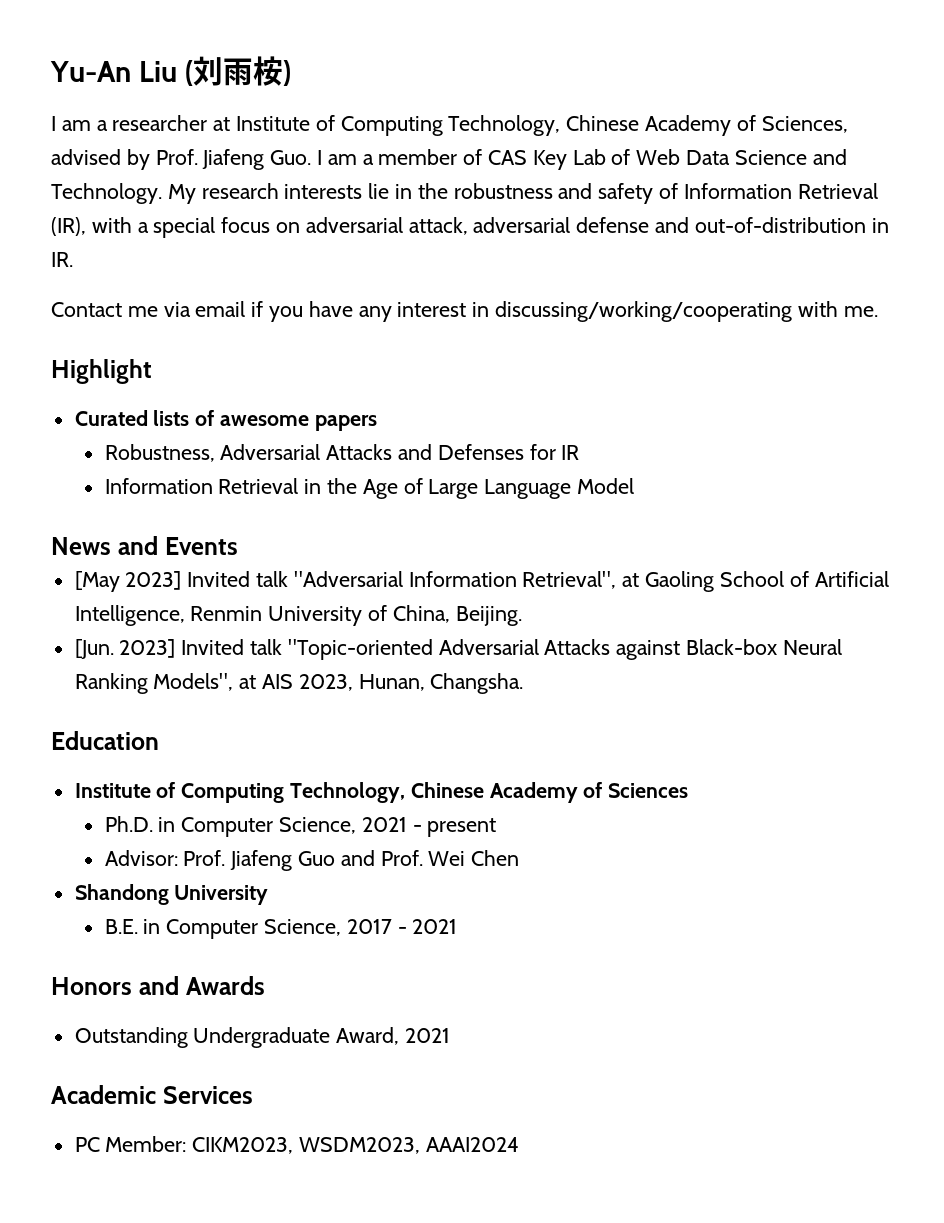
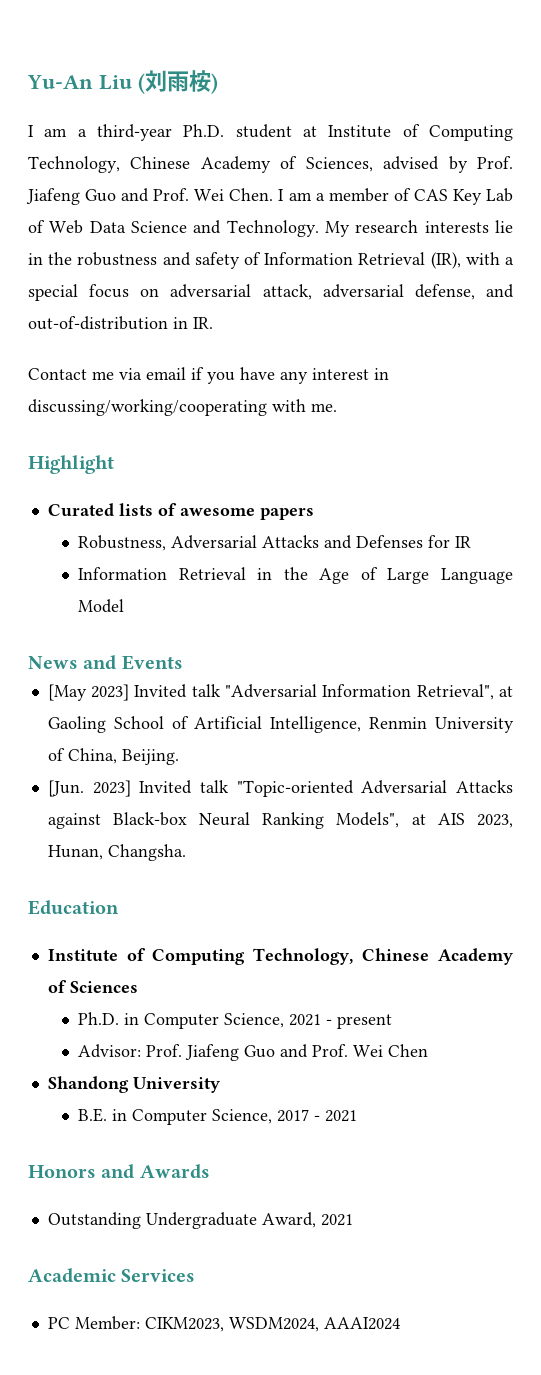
[112,115,208,131] researcher -> [96,124,292,141] third-year Ph.D. student
[270,150,312,165] Guo. -> [85,188,274,202] Guo and Prof. Wei Chen.
[576,217,650,233] defense -> [414,284,475,300] defense,
[299,1137,421,1154] WSDM2023, -> [228,1317,319,1332] WSDM2024,

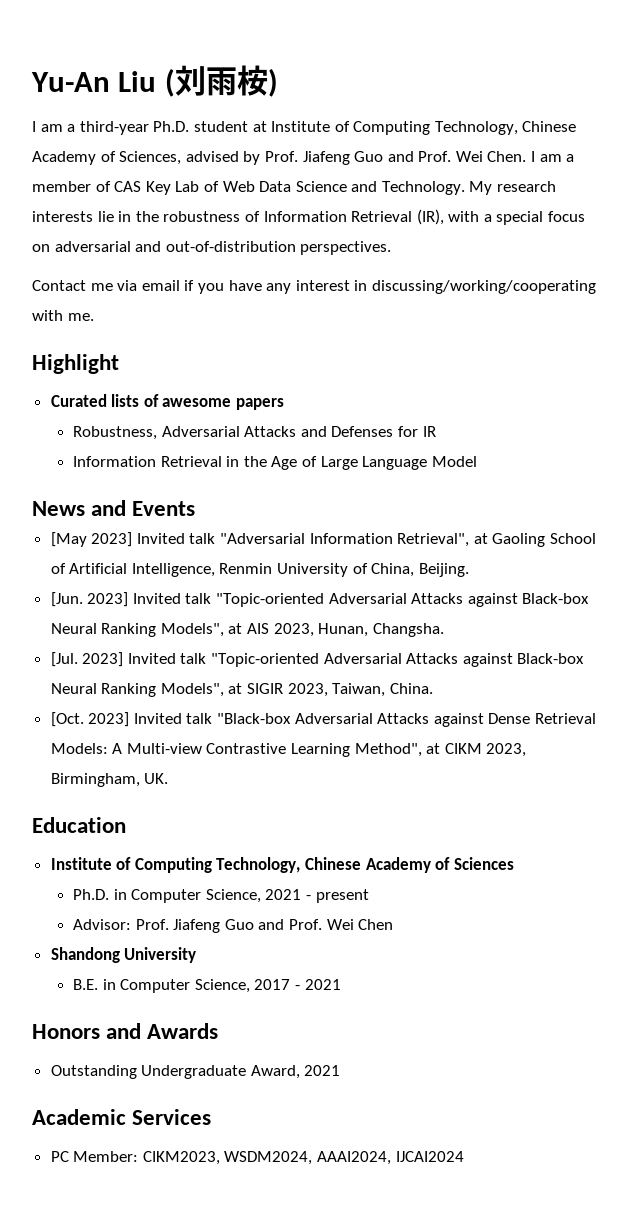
[162,252,240,269] and safety -> (241, 216) none
[262,284,514,300] [28,316,213,330] attack, adversarial defense, and out-of-distribution in IR. -> [135,241,392,255] and out-of-distribution perspectives.
(186, 852) none -> [50,652,585,667] [50,683,433,697] [50,712,597,727] [50,743,527,757] [50,773,169,787] // [Jul. 2023] Invited talk "Topic-oriented Adversarial Attacks against Black-box Neural Ranking Models", at SIGIR 2023, Taiwan, China. // [Oct. 2023] Invited talk "Black-box Adversarial Attacks against Dense Retrieval Models: A Multi-view Contrastive Learning Method", at CIKM 2023, Birmingham, UK.
[323,1317,400,1330] AAAI2024 -> [317,1151,464,1165] AAAI2024, IJCAI2024

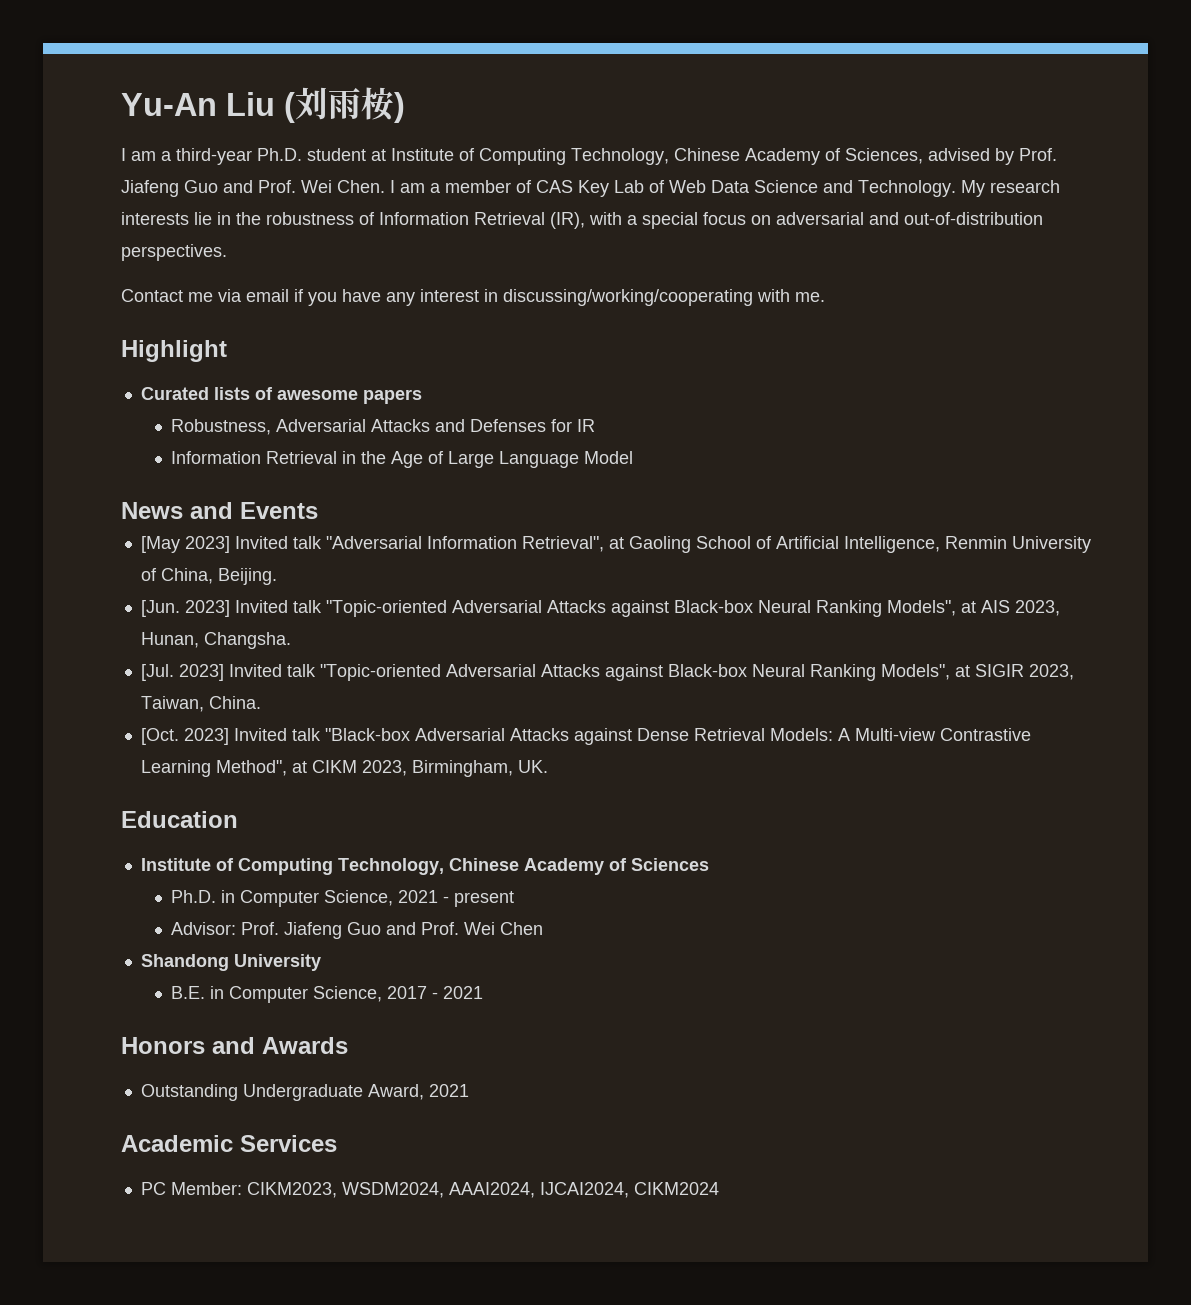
[395,1151,464,1162] IJCAI2024 -> [539,1182,719,1198] IJCAI2024, CIKM2024

